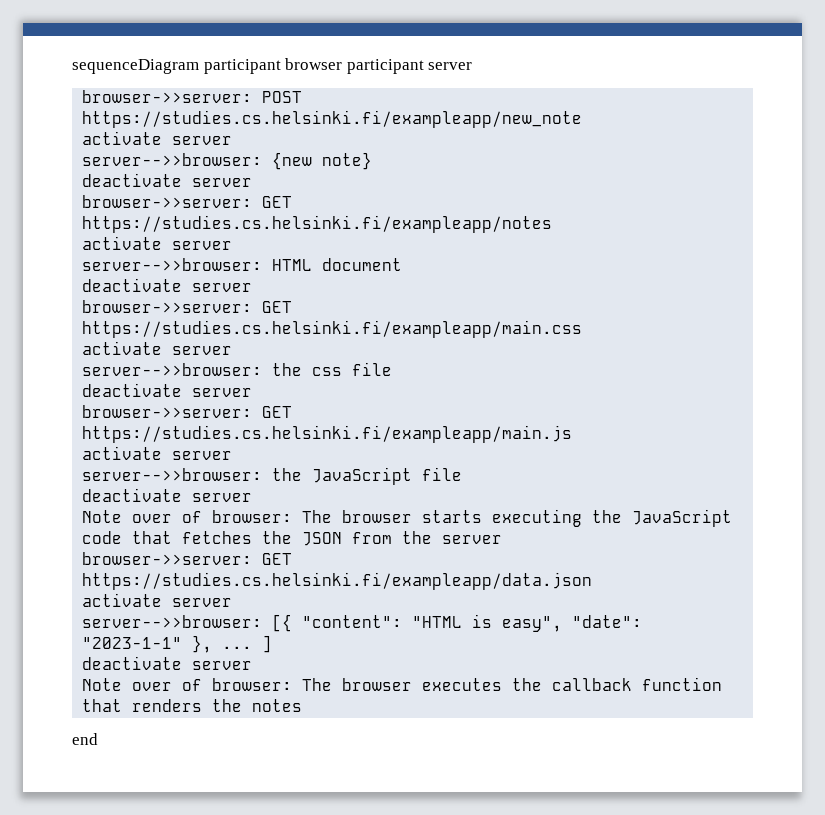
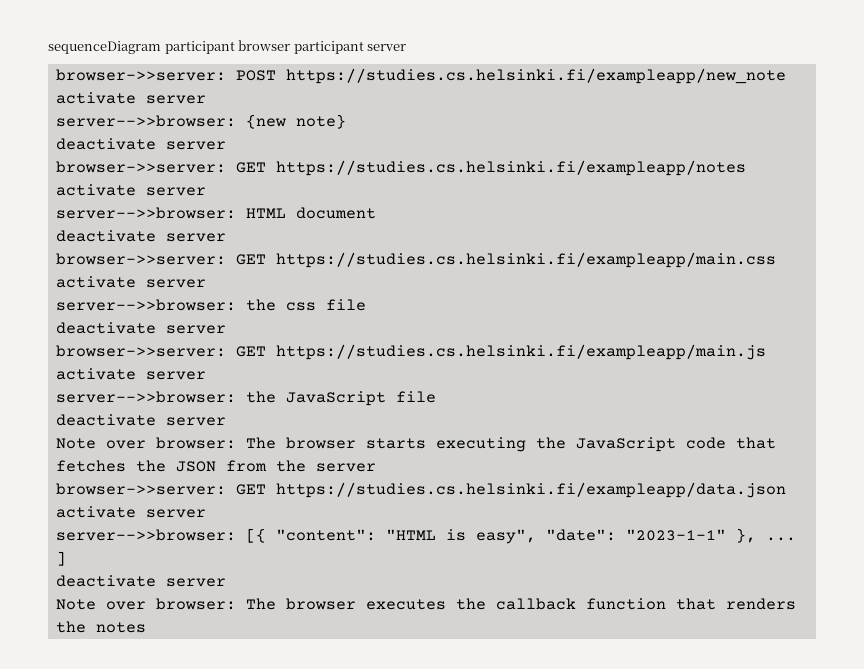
[182,511,203,523] of -> (146, 444) none
[182,679,203,691] of -> (146, 605) none
[72,733,98,745] // end -> (146, 627) none

